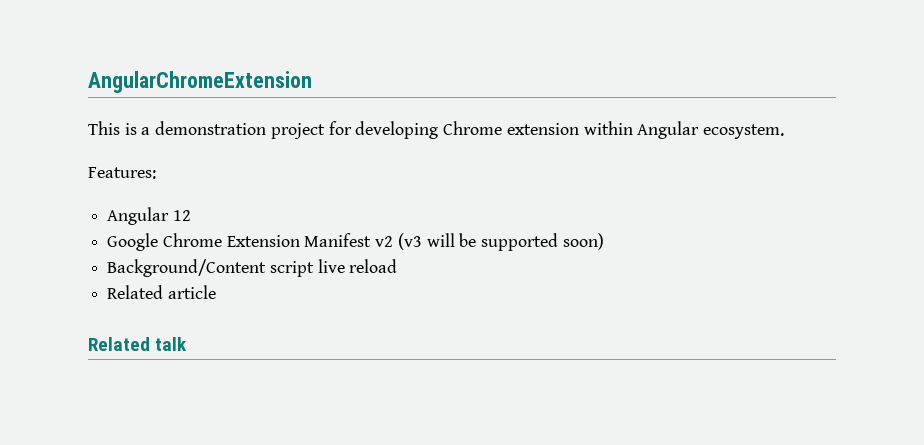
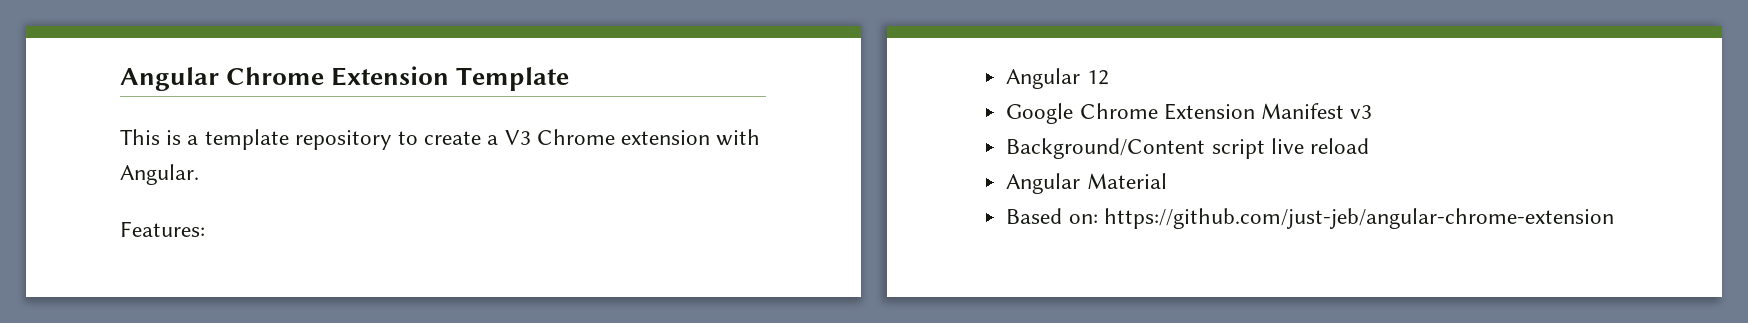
[88,71,312,93] AngularChromeExtension -> [120,66,570,91] Angular Chrome Extension Template
[155,121,784,139] demonstration project for developing Chrome extension within Angular ecosystem. -> [204,129,761,150] [120,164,199,185] template repository to create a V3 Chrome extension with Angular.
[375,233,604,251] v2 (v3 will be supported soon) -> [1350,105,1373,119] v3
[107,285,216,299] [88,337,188,351] Related article // Related talk -> [1006,173,1167,194] [1006,208,1614,229] Angular Material // Based on: https://github.com/just-jeb/angular-chrome-extension

